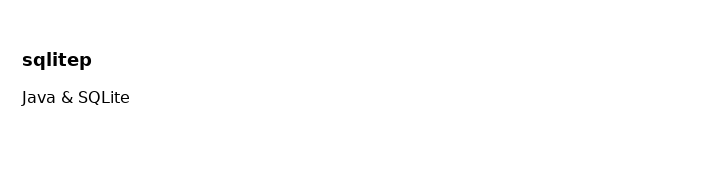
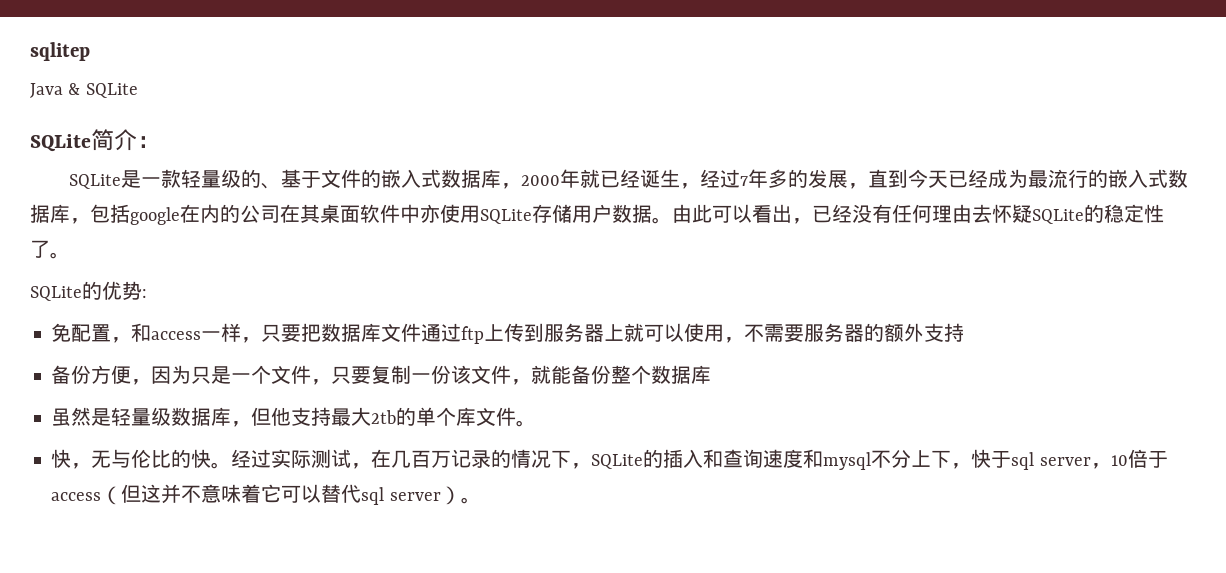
(130, 98) none -> [30,129,160,152] [68,169,1188,189] [30,204,1164,225] [30,240,70,259] [30,281,147,301] [51,323,965,344] [51,365,712,385] [51,407,537,427] [51,449,1168,470] [51,484,481,505] // SQLite简介： // SQLite是一款轻量级的、基于文件的嵌入式数据库，2000年就已经诞生，经过7年多的发展，直到今天已经成为最流行的嵌入式数据库，包括google在内的公司在其桌面软件中亦使用SQLite存储用户数据。由此可以看出，已经没有任何理由去怀疑SQLite的稳定性了。 // SQLite的优势: // 免配置，和access一样，只要把数据库文件通过ftp上传到服务器上就可以使用，不需要服务器的额外支持 // 备份方便，因为只是一个文件，只要复制一份该文件，就能备份整个数据库 // 虽然是轻量级数据库，但他支持最大2tb的单个库文件。 // 快，无与伦比的快。经过实际测试，在几百万记录的情况下，SQLite的插入和查询速度和mysql不分上下，快于sql server，10倍于access（但这并不意味着它可以替代sql server）。

